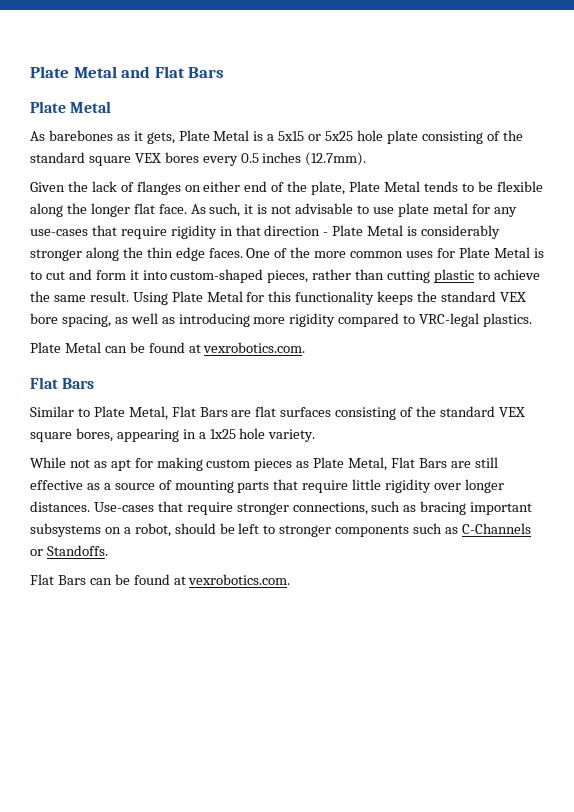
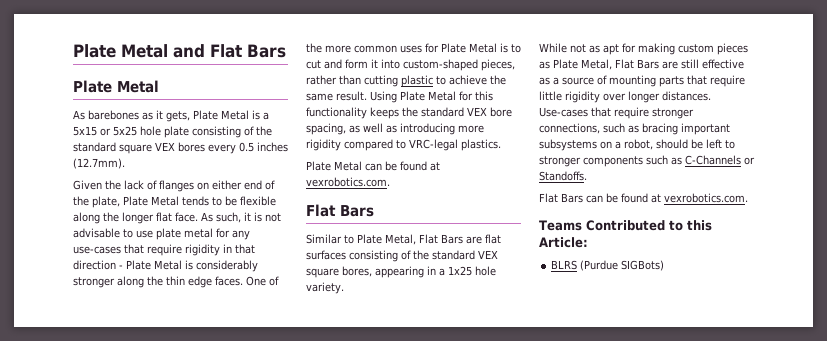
(291, 579) none -> [539,220,712,231] [539,237,588,248] [551,260,665,271] // Teams Contributed to this Article: // BLRS (Purdue SIGBots)

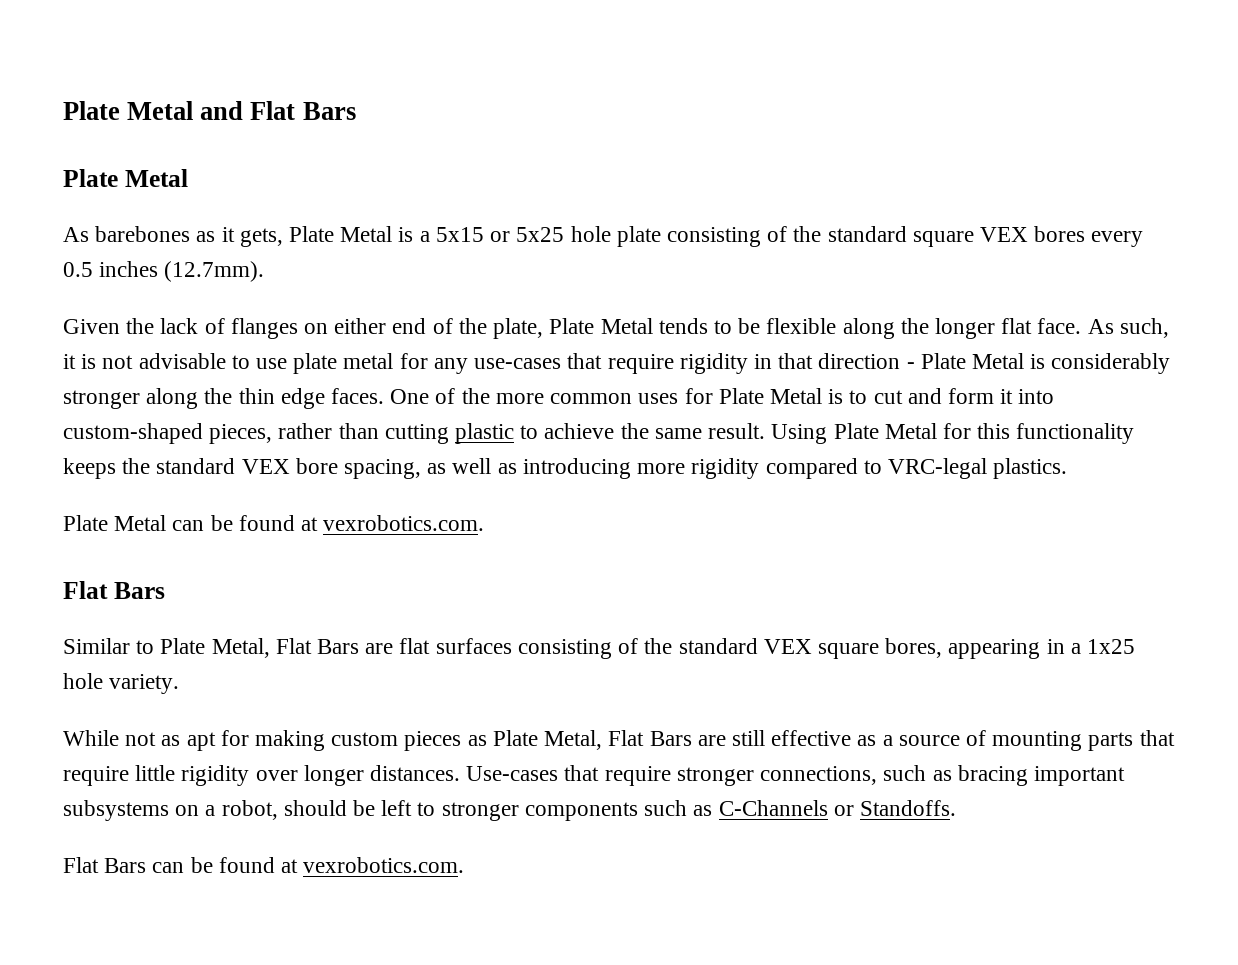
[539,220,712,231] [539,237,588,248] [551,260,665,271] // Teams Contributed to this Article: // BLRS (Purdue SIGBots) -> (465, 865) none

